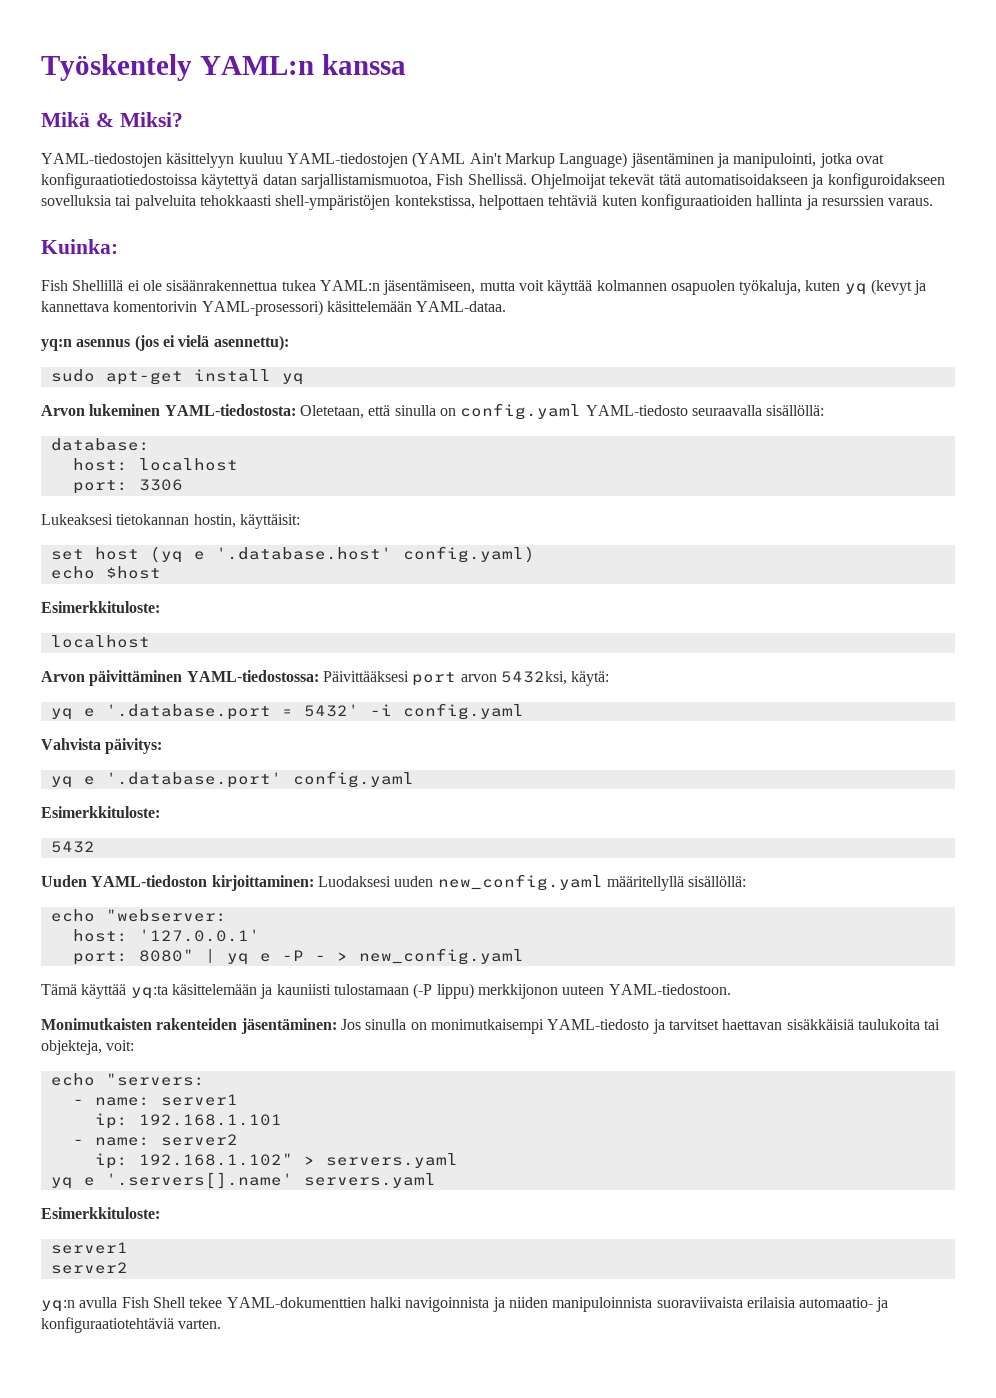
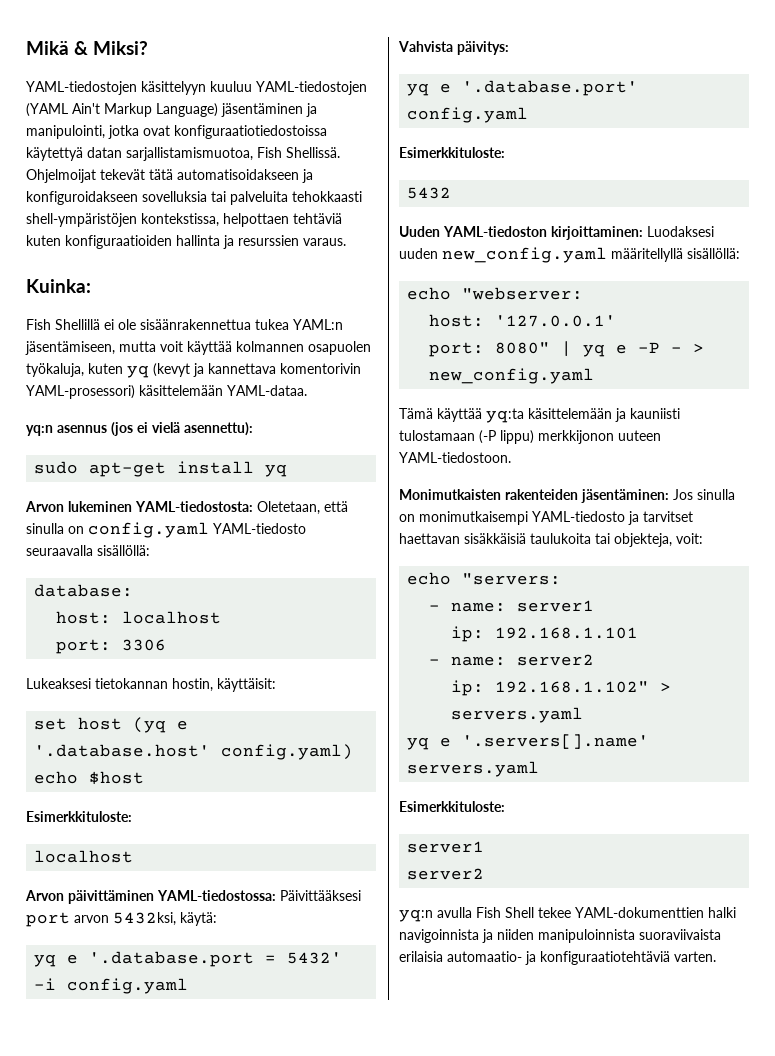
[41,54,406,81] Työskentely YAML:n kanssa // -> (26, 48) none

